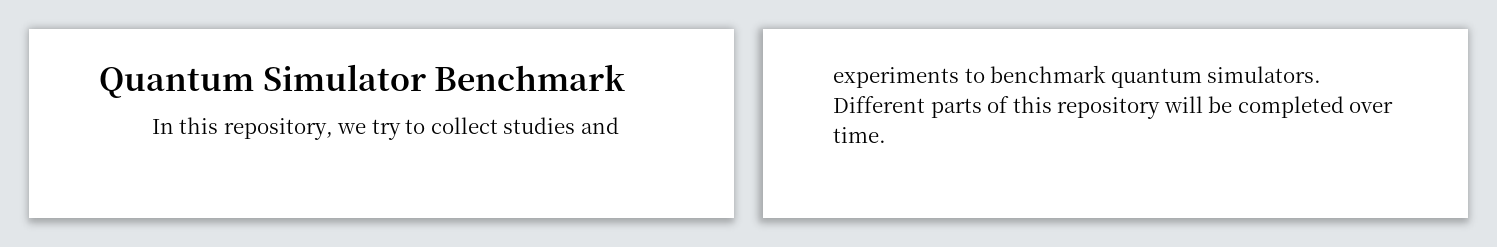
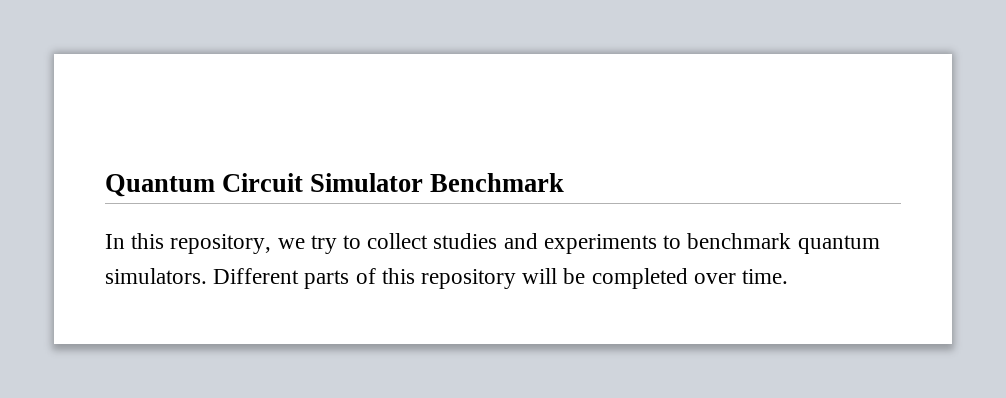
(254, 82) none -> [222,173,304,192] Circuit

